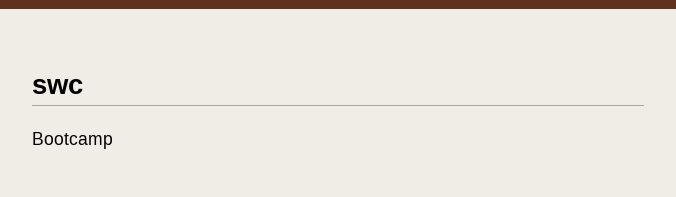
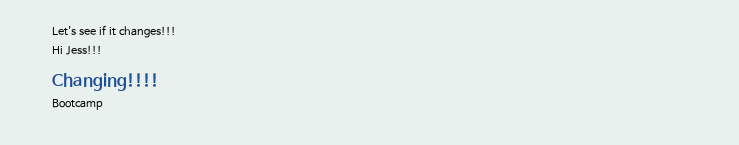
[32,79,83,94] swc -> [52,25,176,38] [52,45,102,55] [52,73,159,91] Let's see if it changes!!! // Hi Jess!!! // Changing!!!!

